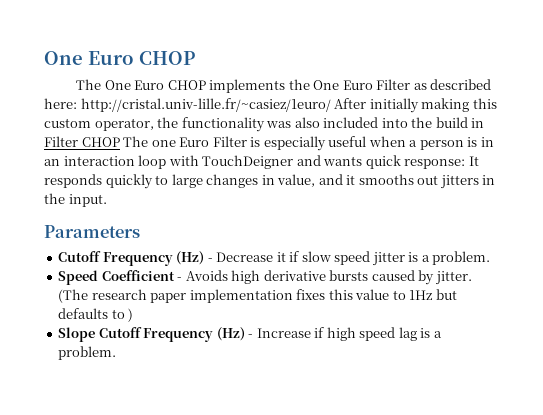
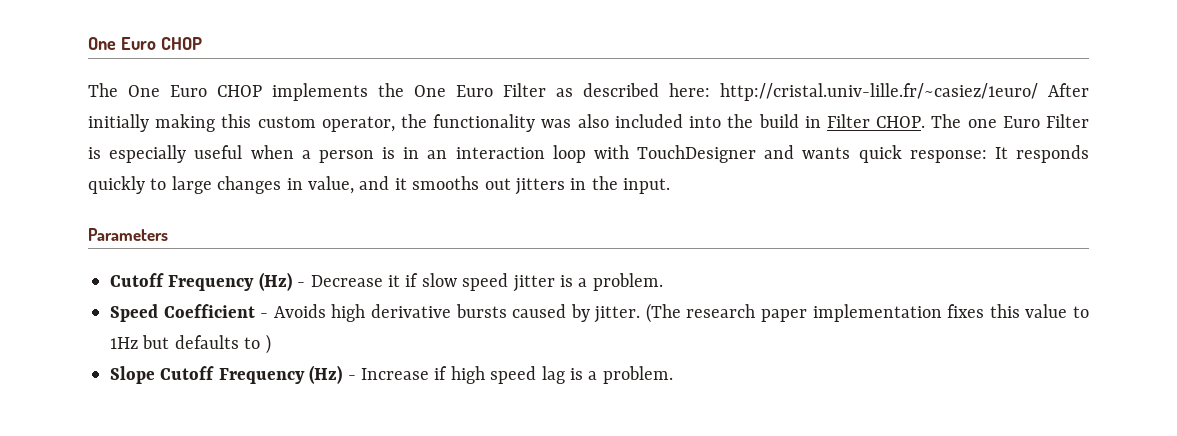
[81,137,120,147] CHOP -> [876,116,926,128] CHOP.
[202,155,294,169] TouchDeigner -> [637,145,756,163] TouchDesigner

